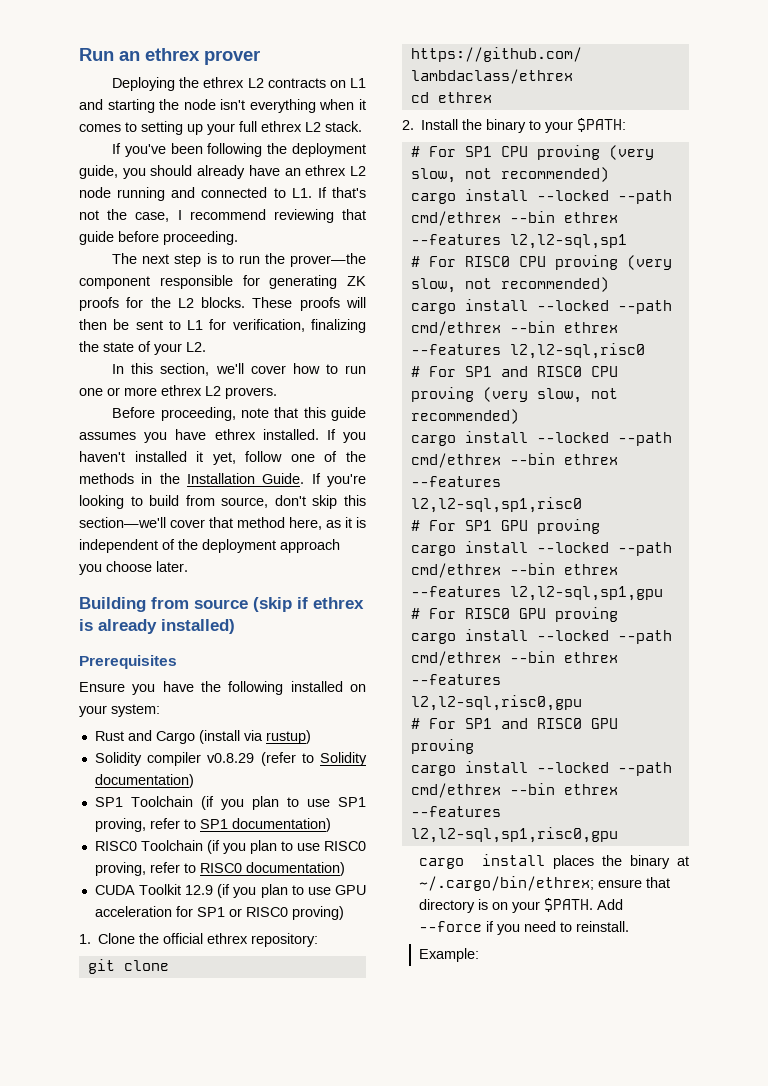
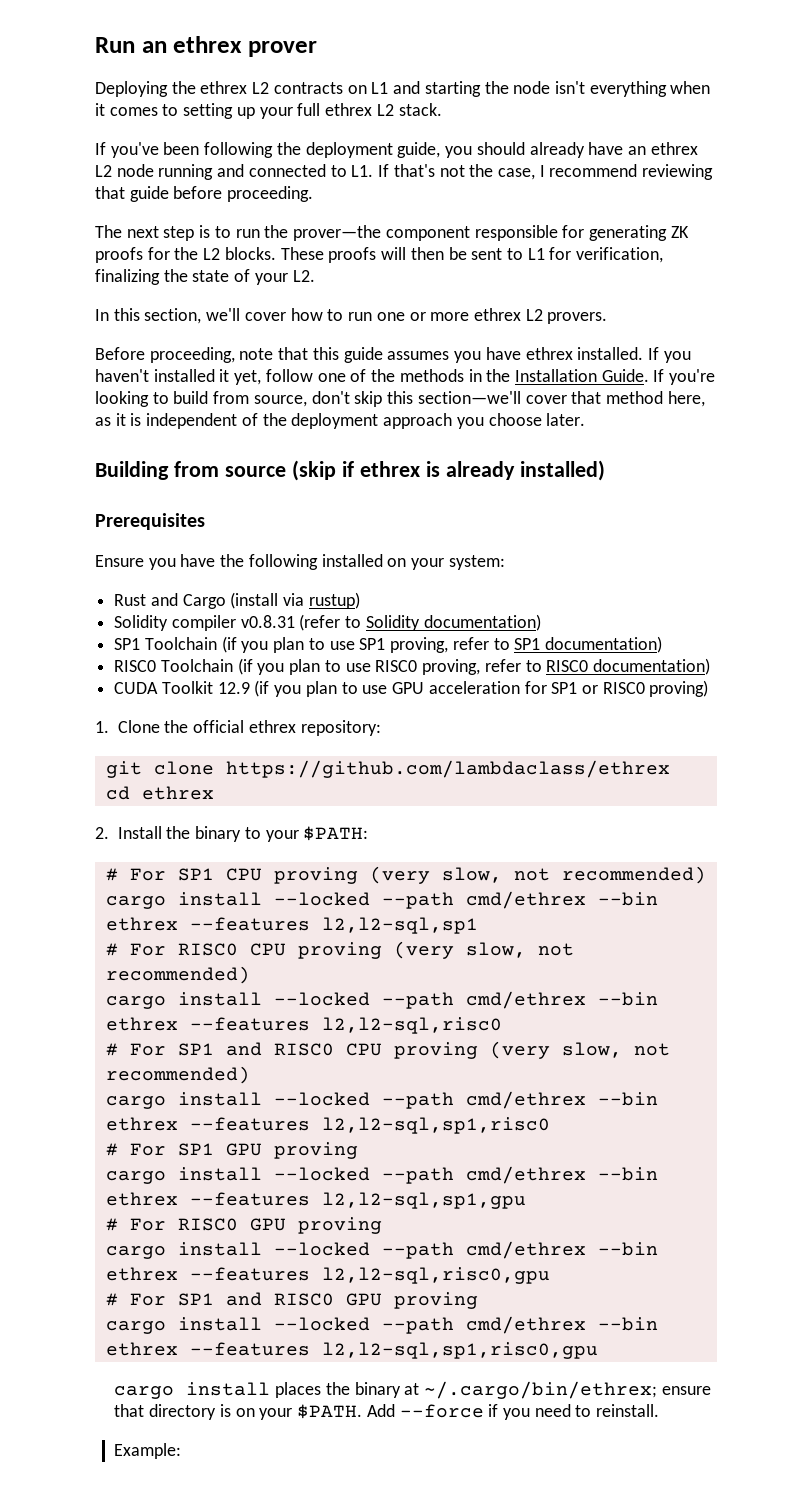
[207,753,255,763] v0.8.29 -> [240,615,295,628] v0.8.31

